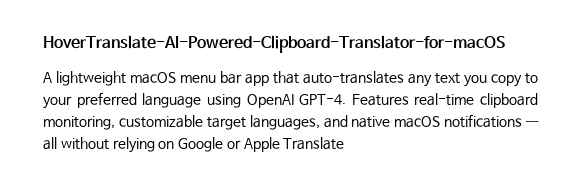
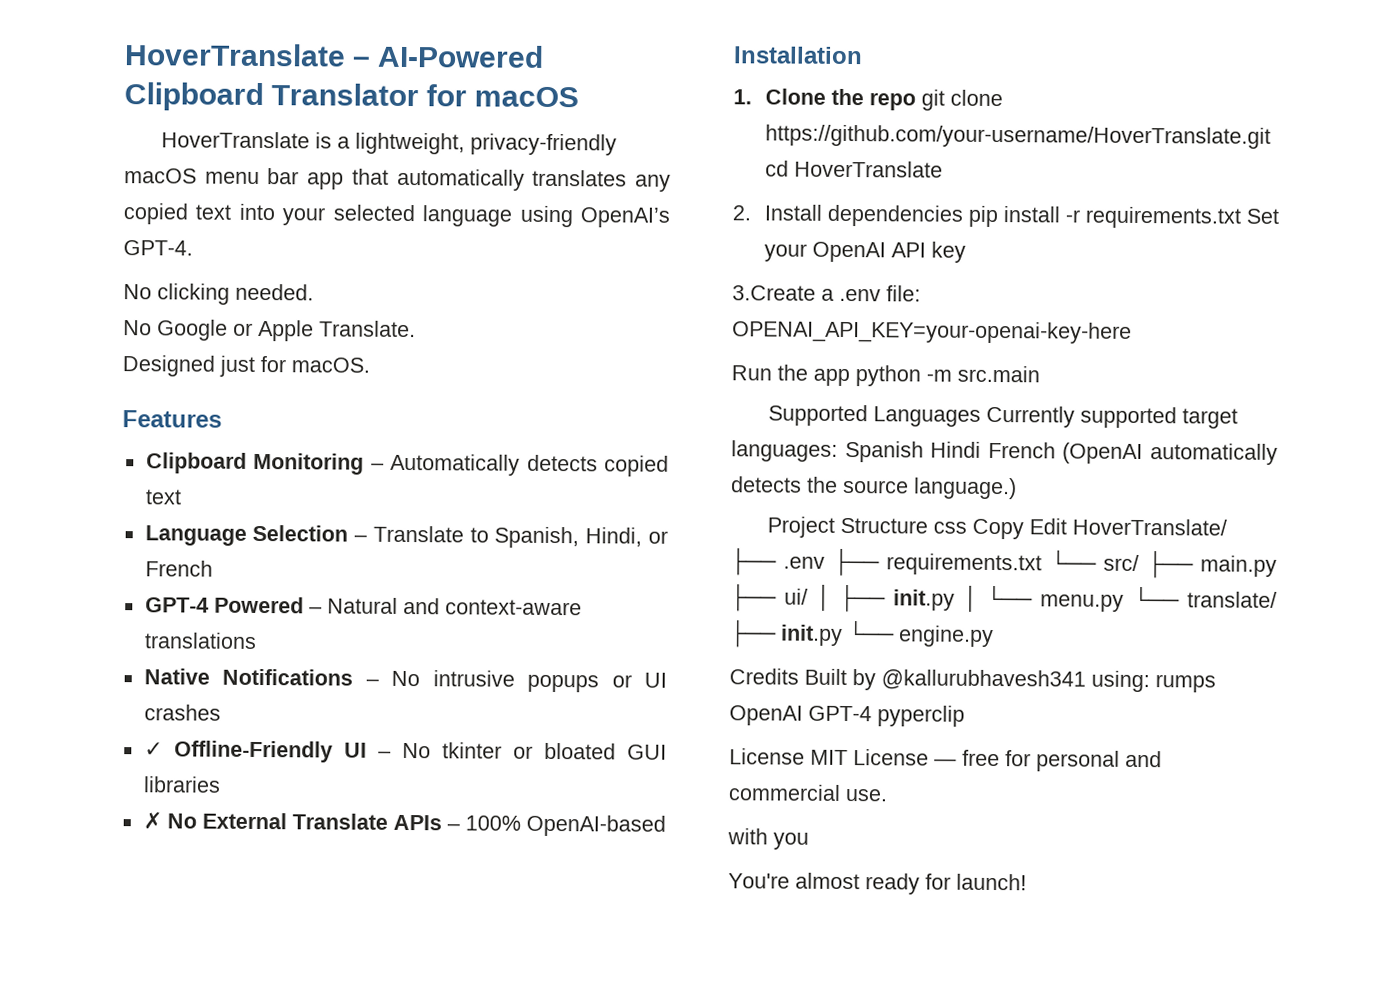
[43,35,505,53] [43,71,126,86] HoverTranslate-AI-Powered-Clipboard-Translator-for-macOS // A lightweight -> [124,43,545,68] [124,82,580,112] [161,131,618,156] HoverTranslate – AI-Powered Clipboard Translator for macOS // HoverTranslate is a lightweight, privacy-friendly
[303,71,538,87] [43,92,137,109] auto-translates any text you copy to your preferred -> [396,168,671,192] [123,203,415,226] automatically translates any copied text into your selected
[246,94,294,108] OpenAI -> [580,207,670,228] OpenAI’s
[351,93,538,108] [43,114,539,130] [43,137,345,153] Features real-time clipboard monitoring, customizable target languages, and native macOS notifications — all without relying on Google or Apple Translate -> [123,283,314,305] [123,319,416,342] [122,355,370,377] [122,410,222,428] [145,452,670,477] [144,489,182,505] [144,524,668,549] [144,560,213,577] [144,596,582,616] [143,632,257,649] [143,668,668,693] [143,704,221,721] [143,740,667,763] [142,776,221,793] [142,811,666,837] [733,46,863,65] [733,88,1003,111] [764,124,1271,149] [764,160,943,178] [732,204,1279,229] [763,241,966,263] [732,285,921,302] [732,320,1132,344] [731,364,1040,387] [768,404,1239,429] [731,440,1278,465] [731,476,1017,500] [767,516,1228,540] [730,548,1277,579] [730,584,1277,613] [729,620,994,648] [729,668,1216,693] [729,705,965,727] [729,748,1162,772] [728,784,888,802] [727,828,809,850] [728,872,1027,895] // No clicking needed. // No Google or Apple Translate. // Designed just for macOS. // Features // Clipboard Monitoring – Automatically detects copied text // Language Selection – Translate to Spanish, Hindi, or French // GPT-4 Powered – Natural and context-aware translations // Native Notifications – No intrusive popups or UI crashes // ✓ Offline-Friendly UI – No tkinter or bloated GUI libraries // ✗ No External Translate APIs – 100% OpenAI-based // Installation // 1. Clone the repo git clone https://github.com/your-username/HoverTranslate.git cd HoverTranslate // 2. Install dependencies pip install -r requirements.txt Set your OpenAI API key // 3.Create a .env file: OPENAI_API_KEY=your-openai-key-here // Run the app python -m src.main // Supported Languages Currently supported target languages: Spanish Hindi French (OpenAI automatically detects the source language.) // Project Structure css Copy Edit HoverTranslate/ ├── .env ├── requirements.txt └── src/ ├── main.py ├── ui/ │ ├── init.py │ └── menu.py └── translate/ ├── init.py └── engine.py // Credits Built by @kallurubhavesh341 using: rumps OpenAI GPT-4 pyperclip // License MIT License — free for personal and commercial use. // with you // You're almost ready for launch!

